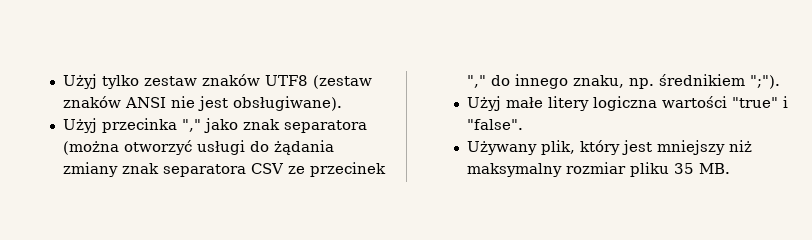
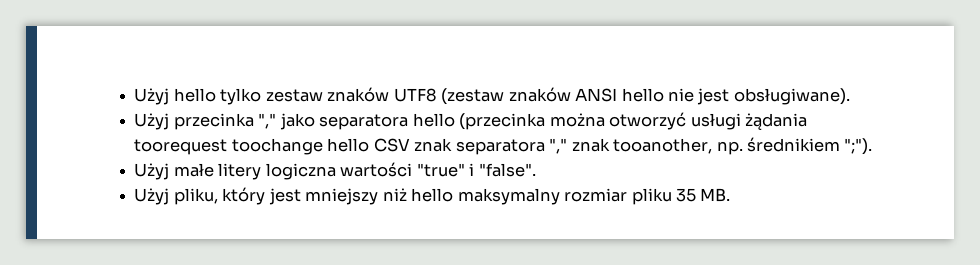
[63,74,98,89] Użyj -> [134,88,216,105] Użyj hello
(167, 102) none -> [621,88,664,102] hello
[243,119,368,133] [63,140,335,155] [63,162,387,177] [467,74,625,89] znak separatora (można otworzyć usługi do żądania zmiany znak separatora CSV ze przecinek "," do innego znaku, -> [319,112,807,130] [134,138,713,155] separatora hello (przecinka można otworzyć usługi żądania toorequest toochange hello CSV znak separatora "," znak tooanother,
[467,140,576,155] Używany plik, -> [134,188,218,205] Użyj pliku,
(753, 146) none -> [411,188,454,202] hello

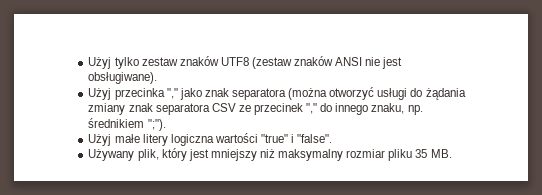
[134,88,216,105] Użyj hello -> [88,57,112,69] Użyj
[621,88,664,102] hello -> (363, 61) none
[319,112,807,130] [134,138,713,155] separatora hello (przecinka można otworzyć usługi żądania toorequest toochange hello CSV znak separatora "," znak tooanother, -> [204,87,466,100] [88,103,405,115] znak separatora (można otworzyć usługi do żądania zmiany znak separatora CSV ze przecinek "," do innego znaku,
[134,188,218,205] Użyj pliku, -> [88,149,159,161] Używany plik,
[411,188,454,202] hello -> (275, 153) none

